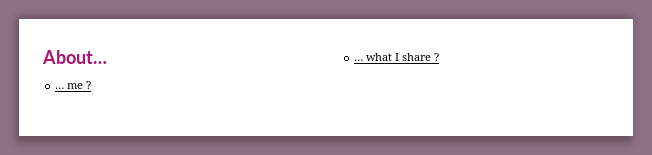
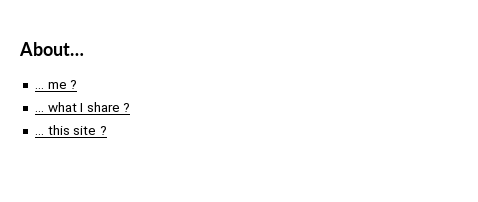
(440, 57) none -> [34,125,107,135] // … this site ?

